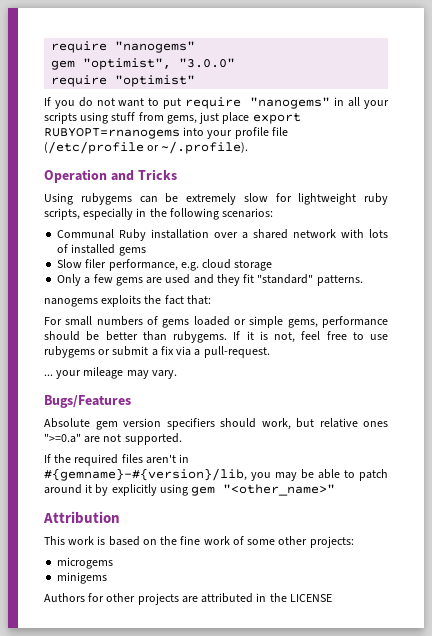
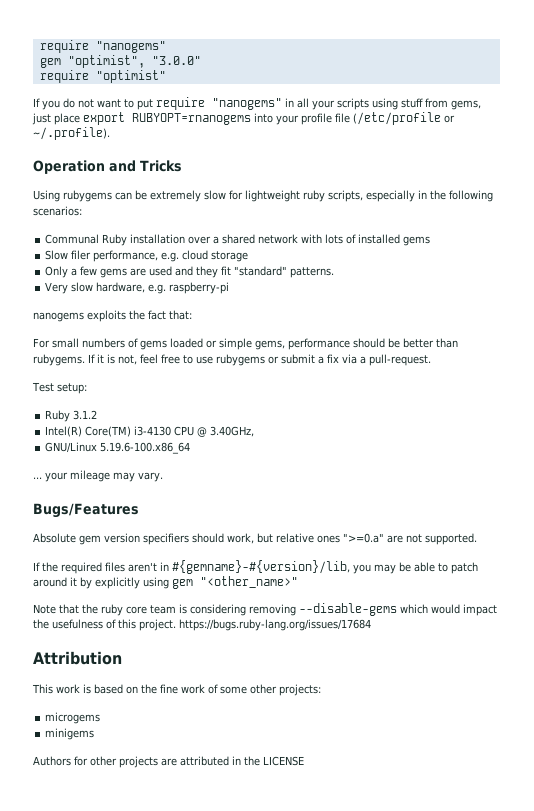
(363, 280) none -> [45,282,230,294] // Very slow hardware, e.g. raspberry-pi
(270, 352) none -> [32,382,87,394] [45,410,98,422] [45,426,255,437] [45,442,191,454] // Test setup: // Ruby 3.1.2 // Intel(R) Core(TM) i3-4130 CPU @ 3.40GHz, // GNU/Linux 5.19.6-100.x86_64
(336, 490) none -> [33,603,497,616] [33,619,371,631] // Note that the ruby core team is considering removing --disable-gems which would impact the usefulness of this project. https://bugs.ruby-lang.org/issues/17684

